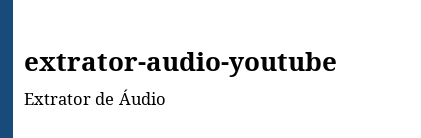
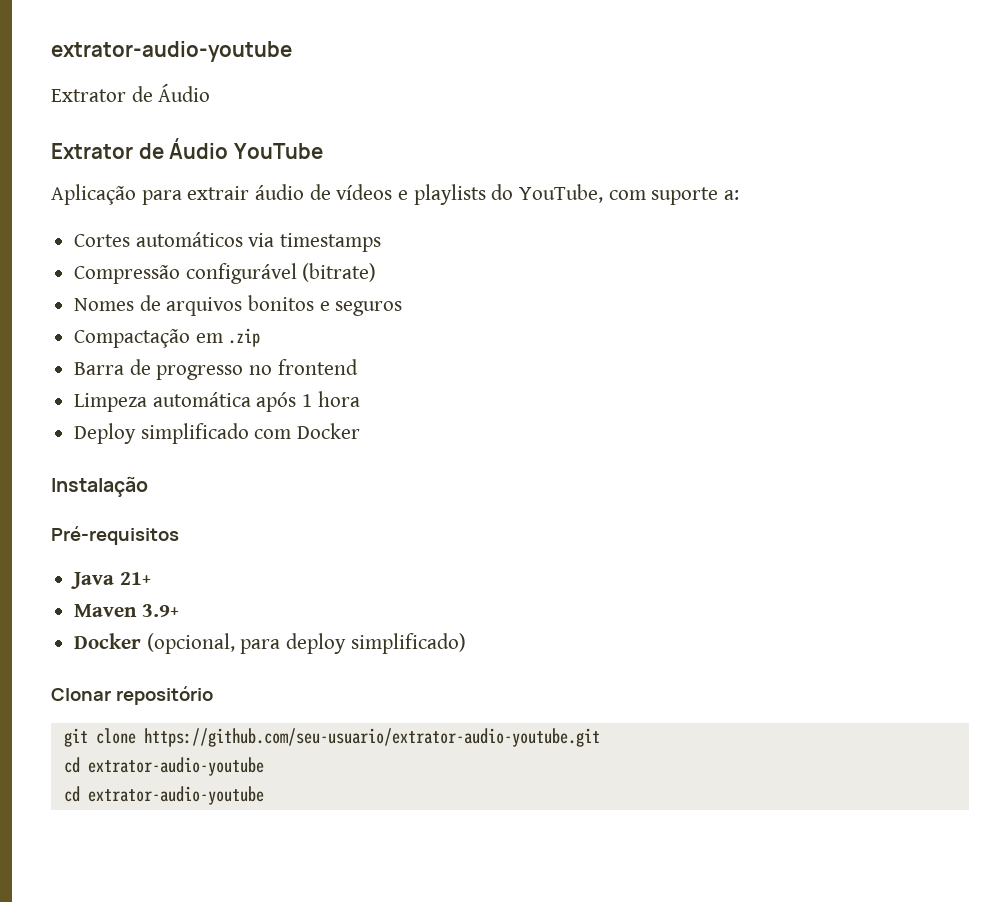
(166, 97) none -> [51,138,323,159] [51,184,740,205] [74,232,382,252] [74,263,377,284] [74,295,403,316] [74,328,261,348] [74,359,358,380] [74,391,360,412] [74,423,361,444] [51,476,148,497] [51,526,179,545] [71,572,151,589] [74,604,179,617] [74,633,466,654] [51,686,213,705] [63,728,600,747] [63,757,264,776] [63,786,264,805] // Extrator de Áudio YouTube // Aplicação para extrair áudio de vídeos e playlists do YouTube, com suporte a: // Cortes automáticos via timestamps // Compressão configurável (bitrate) // Nomes de arquivos bonitos e seguros // Compactação em .zip // Barra de progresso no frontend // Limpeza automática após 1 hora // Deploy simplificado com Docker // Instalação // Pré-requisitos // Java 21+ // Maven 3.9+ // Docker (opcional, para deploy simplificado) // Clonar repositório // git clone https://github.com/seu-usuario/extrator-audio-youtube.git // cd extrator-audio-youtube // cd extrator-audio-youtube

